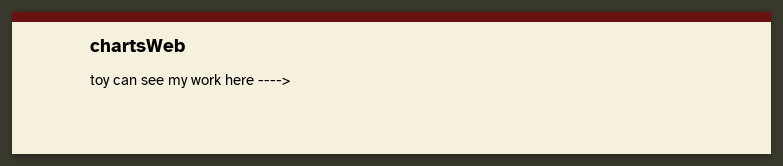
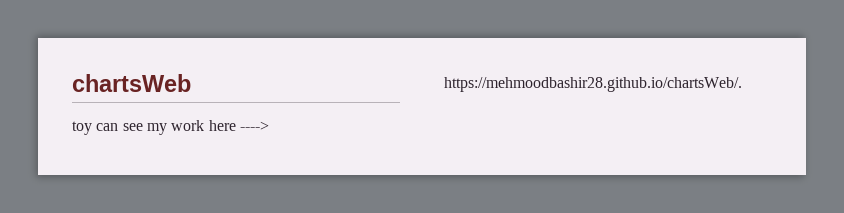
(290, 81) none -> [444,77,742,92] https://mehmoodbashir28.github.io/chartsWeb/.

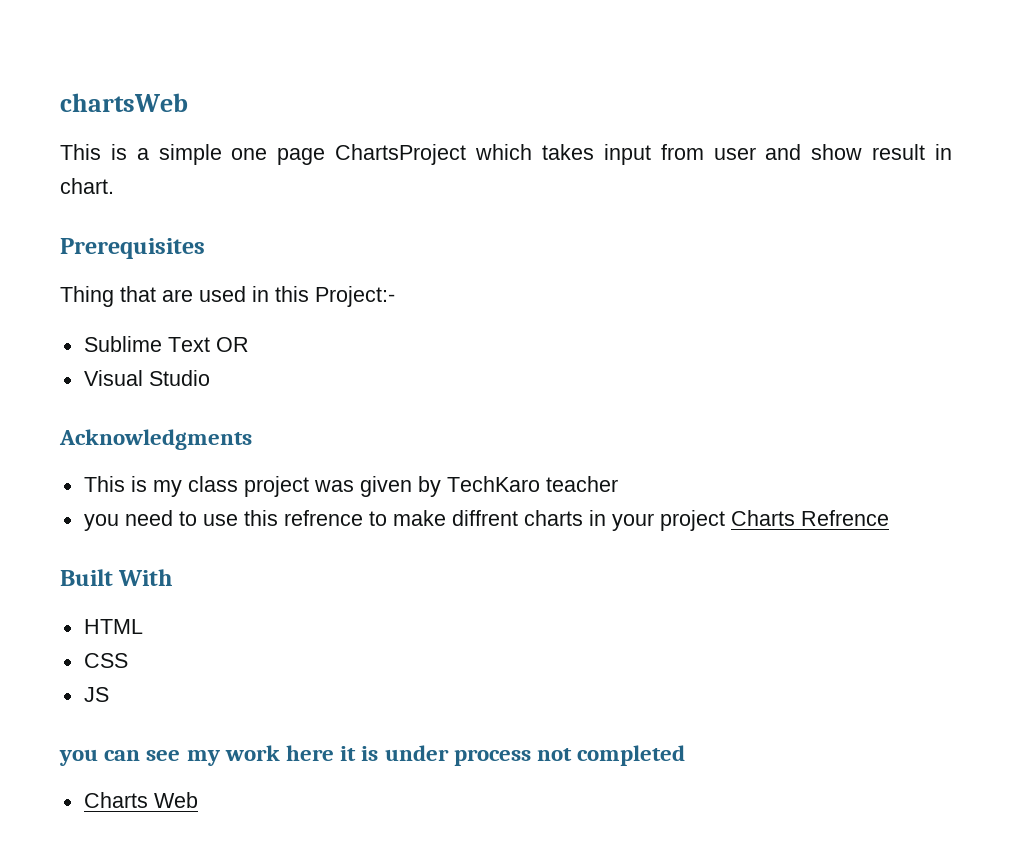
[72,121,92,135] toy -> [60,144,953,165] [60,178,114,194] [60,238,205,259] [60,286,395,307] [83,336,249,352] [83,370,210,386] [59,429,252,450] [83,476,618,497] [83,510,889,531] [60,569,173,586] [83,619,143,634] [83,653,128,668] [83,687,109,702] [59,749,98,766] This is a simple one page ChartsProject which takes input from user and show result in chart. // Prerequisites // Thing that are used in this Project:- // Sublime Text OR // Visual Studio // Acknowledgments // This is my class project was given by TechKaro teacher // you need to use this refrence to make diffrent charts in your project Charts Refrence // Built With // HTML // CSS // JS // you
[239,121,269,131] [444,77,742,92] ----> https://mehmoodbashir28.github.io/chartsWeb/. -> [340,745,686,766] [83,792,198,808] it is under process not completed // Charts Web

